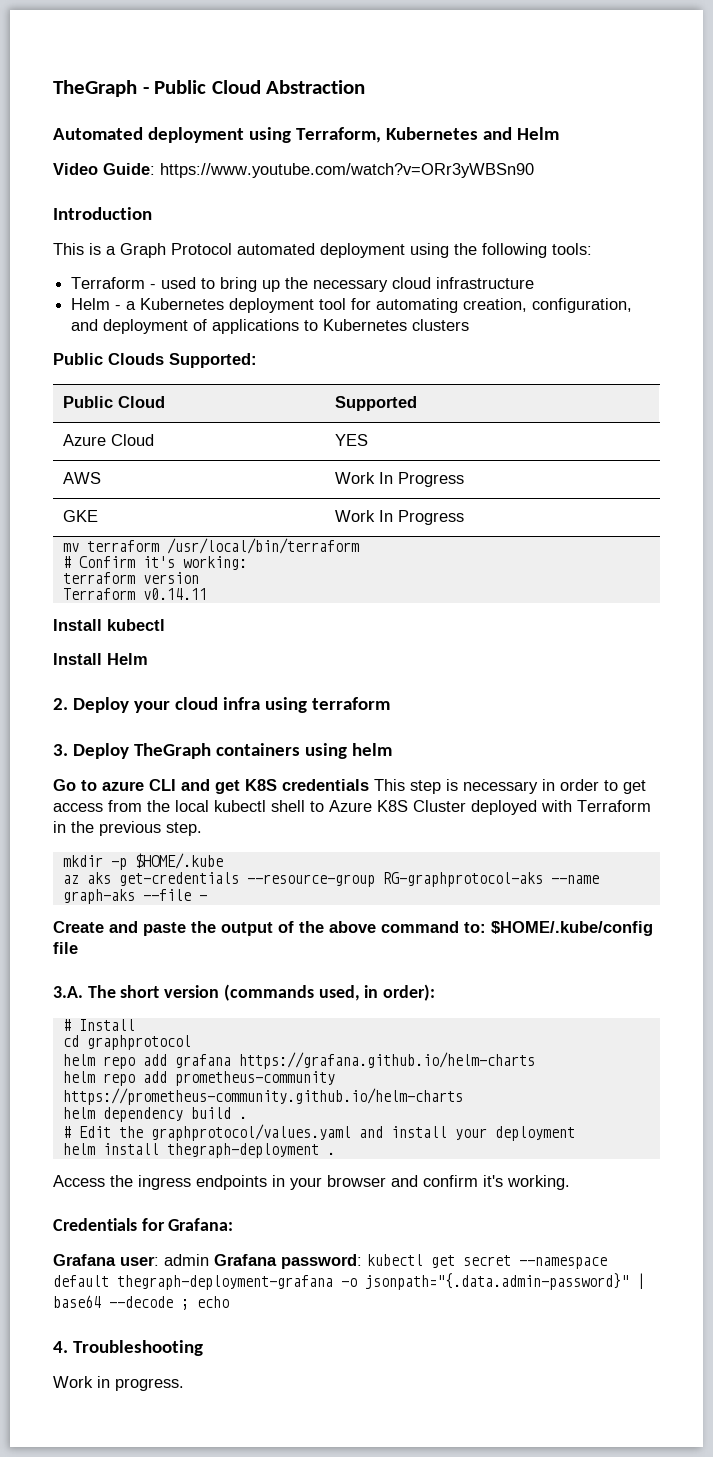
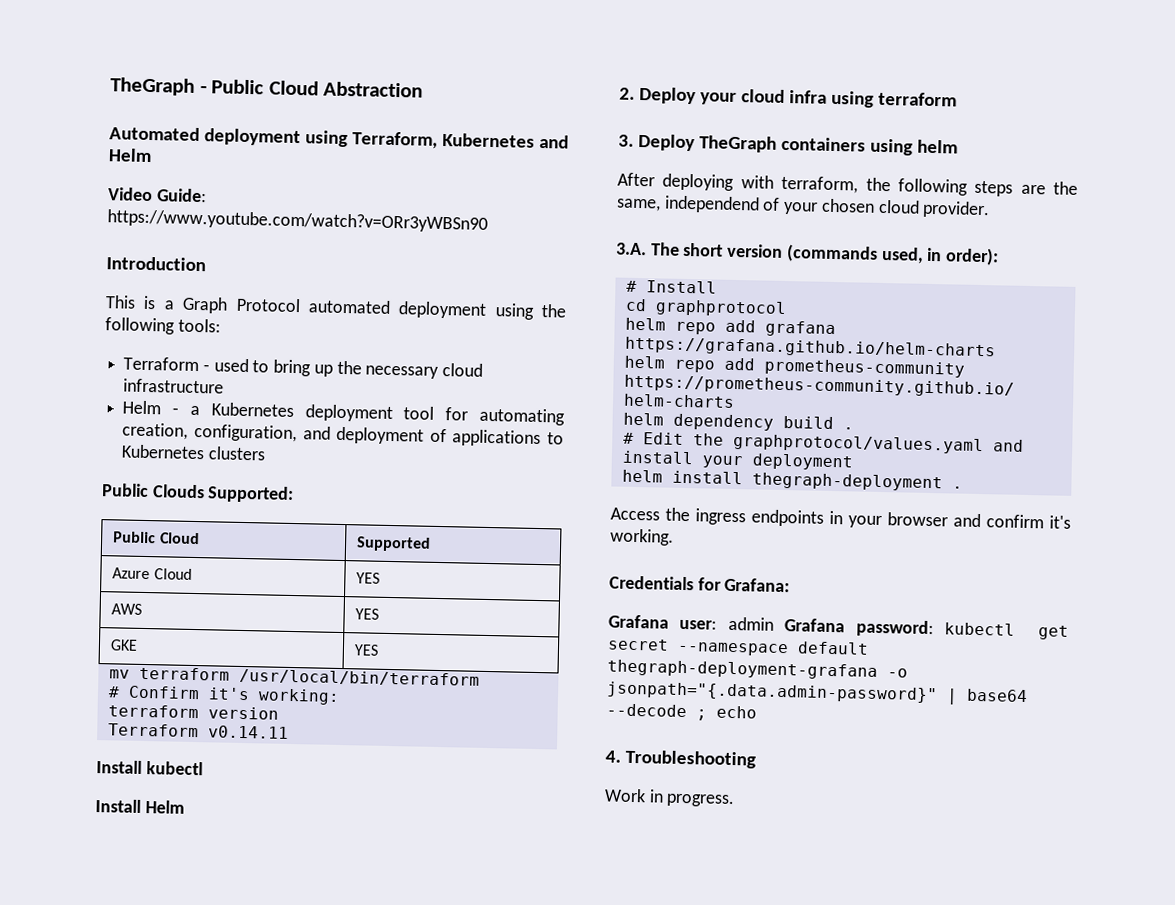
[334,472,464,487] [62,510,98,522] [334,510,464,525] Work In Progress // GKE | Work In Progress -> [355,608,380,620] [110,639,139,651] [354,644,380,656] YES // GKE | YES
[53,779,646,794] [53,800,651,815] [53,821,202,836] [62,853,223,870] [62,872,599,887] [62,889,207,904] [53,921,653,936] [53,942,78,954] Go to azure CLI and get K8S credentials This step is necessary in order to get access from the local kubectl shell to Azure K8S Cluster deployed with Terraform in the previous step. // mkdir -p $HOME/.kube // az aks get-credentials --resource-group RG-graphprotocol-aks --name graph-aks --file - // Create and paste the output of the above command to: $HOME/.kube/config file -> [617,172,1078,197] [616,195,991,219] After deploying with terraform, the following steps are the same, independend of your chosen cloud provider.

